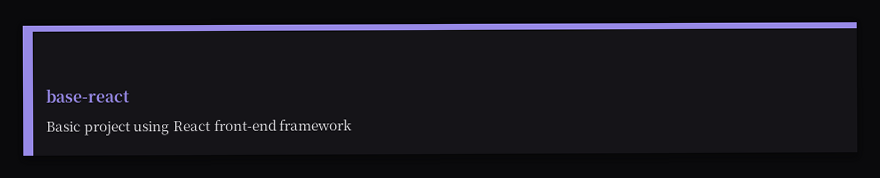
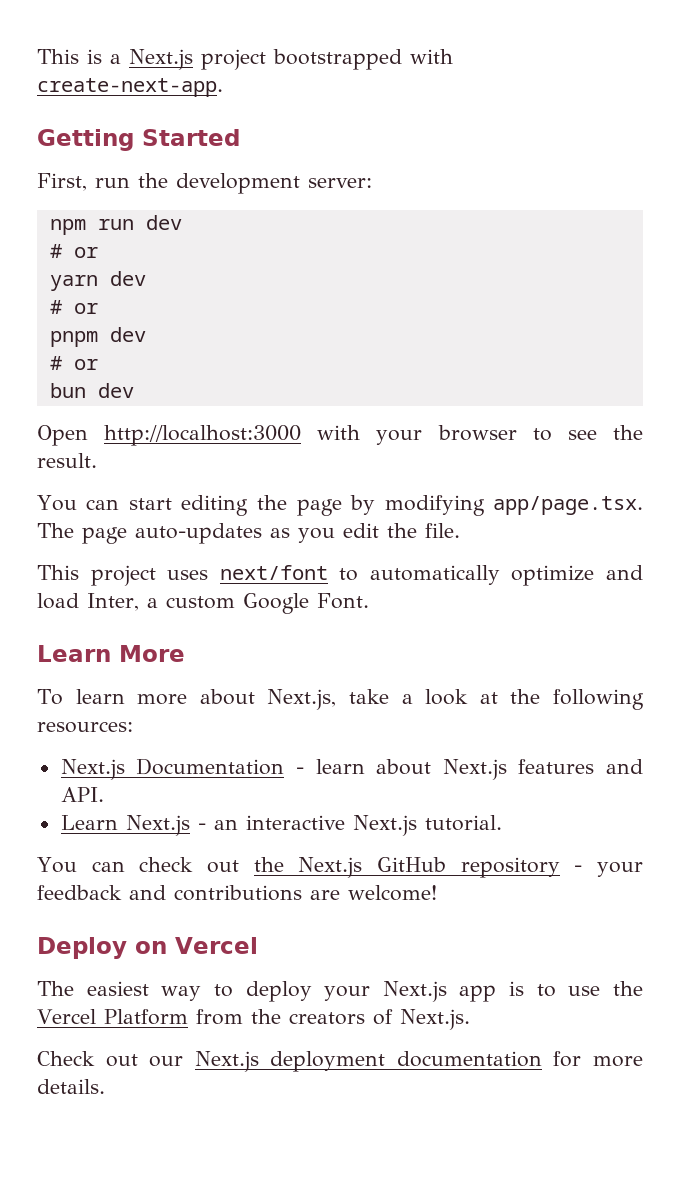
[45,88,131,103] [46,119,354,136] base-react // Basic project using React front-end framework -> [37,49,453,70] [37,78,223,97] [37,129,240,151] [37,173,372,194] [49,215,182,235] [49,244,98,258] [49,271,146,291] [49,300,98,314] [49,327,146,347] [49,356,98,370] [49,383,134,398] [37,425,643,446] [37,453,97,468] [37,495,643,516] [37,523,460,544] [37,565,643,586] [37,593,369,614] [37,645,185,662] [37,689,644,710] [37,721,133,733] [60,758,643,780] [60,787,104,802] [60,815,502,836] [37,857,643,878] [37,885,437,901] [37,937,258,959] [37,981,643,1002] [37,1009,470,1030] [37,1051,643,1072] [37,1079,105,1094] This is a Next.js project bootstrapped with create-next-app. // Getting Started // First, run the development server: // npm run dev // # or // yarn dev // # or // pnpm dev // # or // bun dev // Open http://localhost:3000 with your browser to see the result. // You can start editing the page by modifying app/page.tsx. The page auto-updates as you edit the file. // This project uses next/font to automatically optimize and load Inter, a custom Google Font. // Learn More // To learn more about Next.js, take a look at the following resources: // Next.js Documentation - learn about Next.js features and API. // Learn Next.js - an interactive Next.js tutorial. // You can check out the Next.js GitHub repository - your feedback and contributions are welcome! // Deploy on Vercel // The easiest way to deploy your Next.js app is to use the Vercel Platform from the creators of Next.js. // Check out our Next.js deployment documentation for more details.

